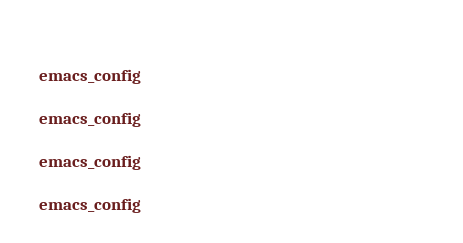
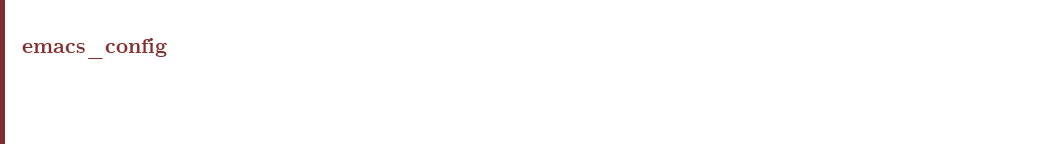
[39,69,141,84] [39,112,141,127] [39,155,141,170] [39,198,141,213] emacs_config // emacs_config // emacs_config // emacs_config -> [22,38,167,59] emacs_config

